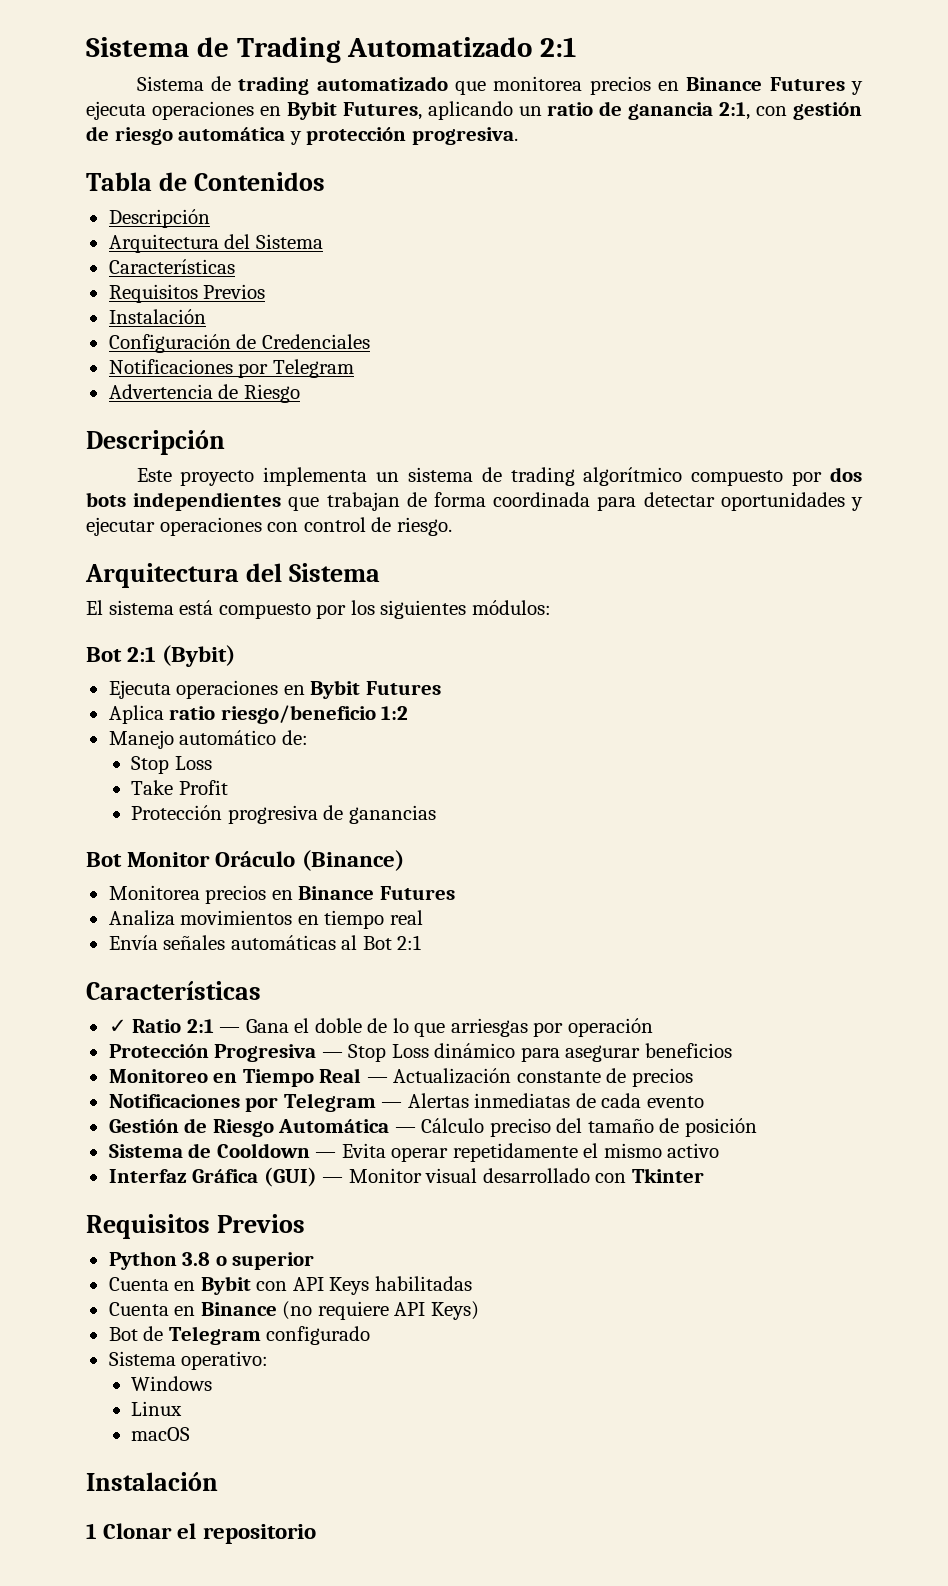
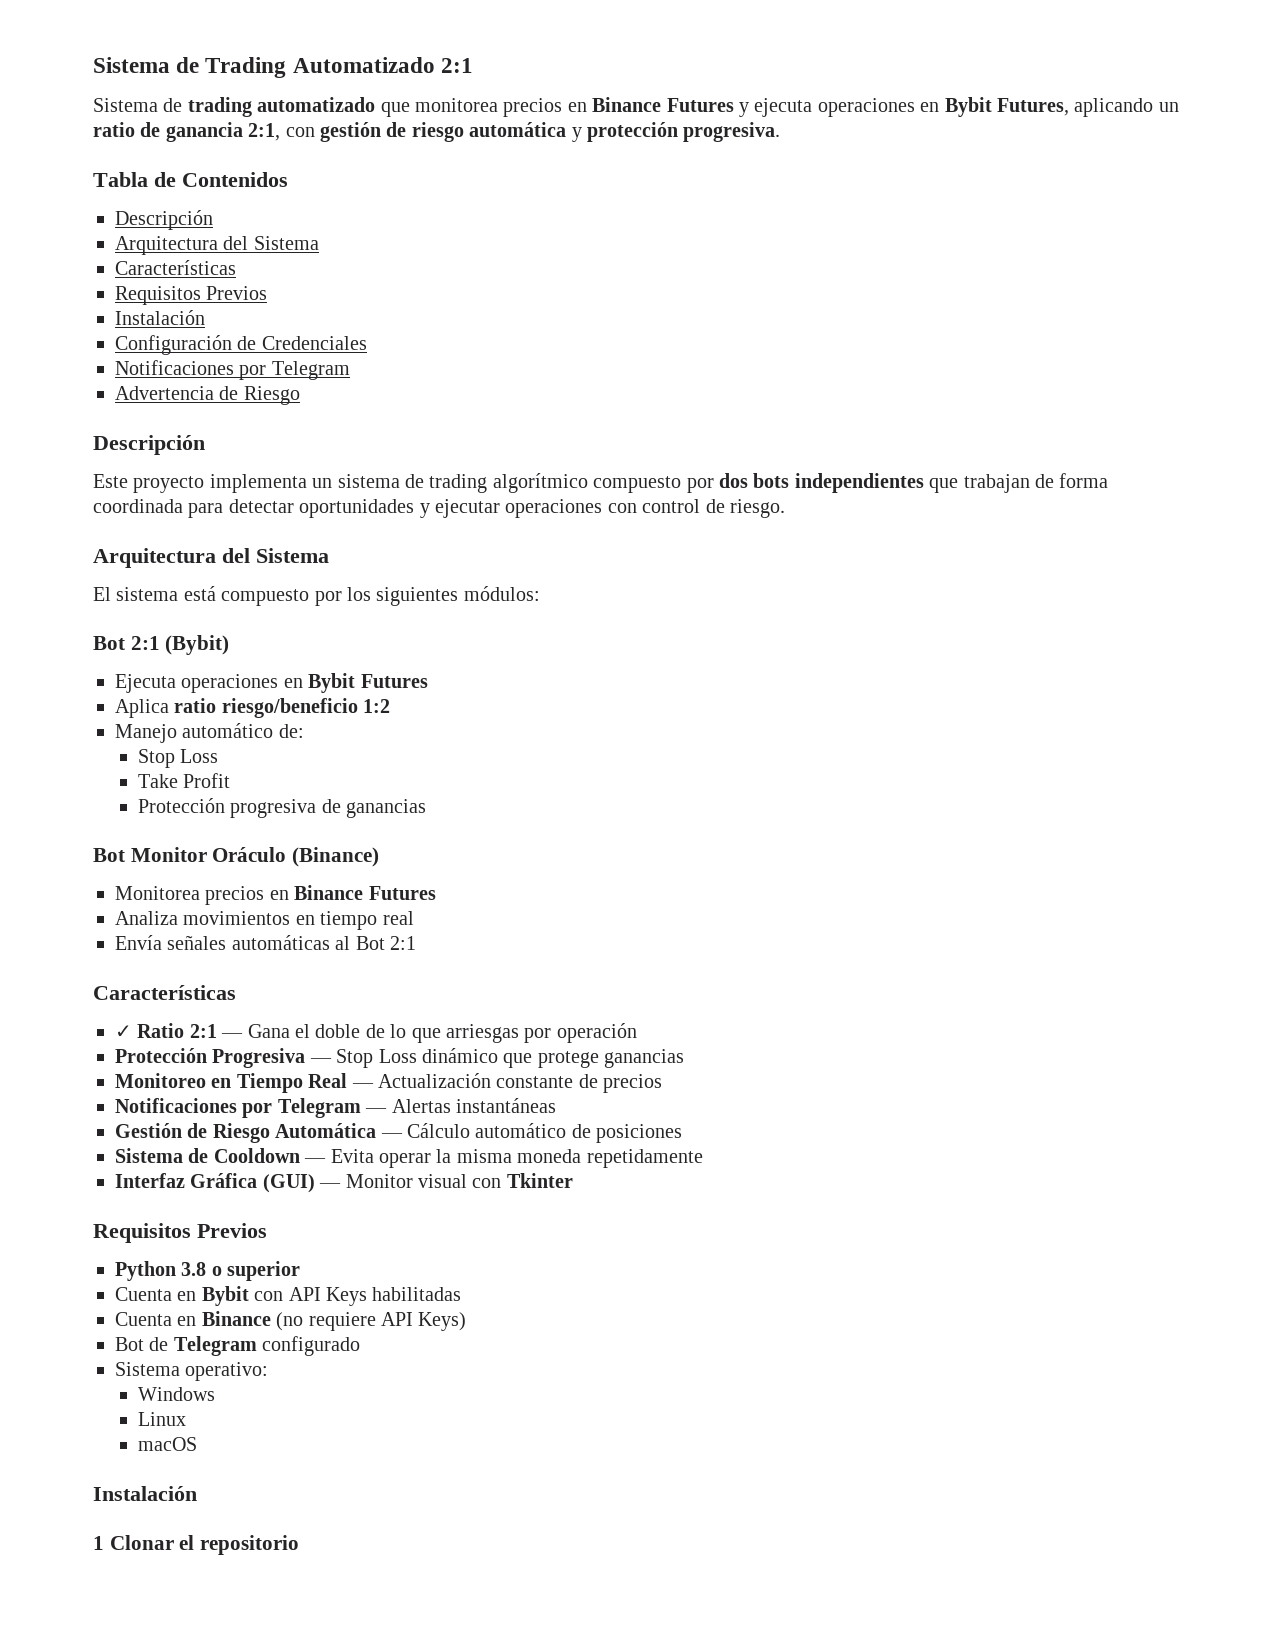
[520,1043,732,1062] para asegurar beneficios -> [503,1049,685,1068] que protege ganancias
[474,1093,704,1108] inmediatas de cada evento -> [455,1098,556,1113] instantáneas
[489,1118,757,1137] preciso del tamaño de posición -> [475,1123,683,1143] automático de posiciones
[452,1143,720,1162] repetidamente el mismo activo -> [436,1149,703,1168] la misma moneda repetidamente
[482,1168,590,1183] desarrollado -> (467, 1181) none

